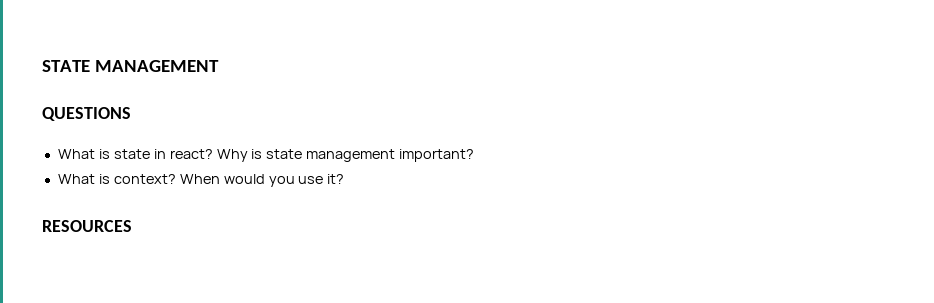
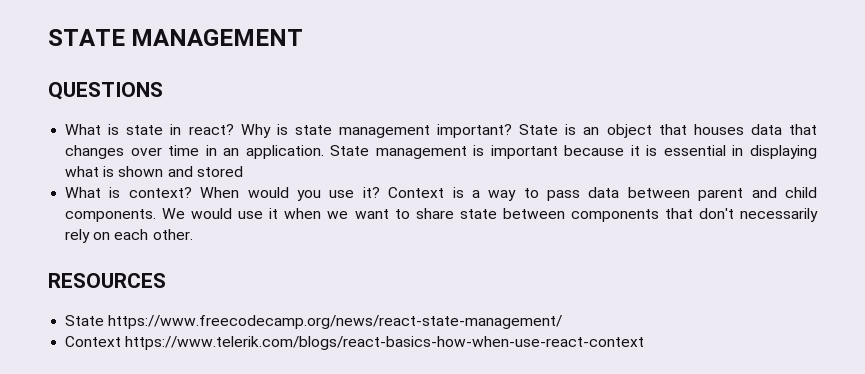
(475, 155) none -> [519,124,818,138] [65,145,817,159] [65,166,243,177] State is an object that houses data that changes over time in an application. State management is important because it is essential in displaying what is shown and stored
[42,220,132,232] // RESOURCES -> [388,187,817,201] [65,208,819,222] [65,229,193,243] [48,273,166,288] [65,315,563,329] [65,336,645,350] Context is a way to pass data between parent and child components. We would use it when we want to share state between components that don't necessarily rely on each other. // RESOURCES // State https://www.freecodecamp.org/news/react-state-management/ // Context https://www.telerik.com/blogs/react-basics-how-when-use-react-context

